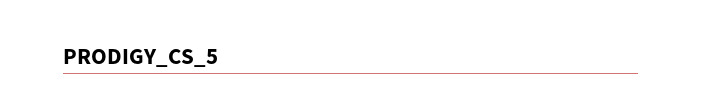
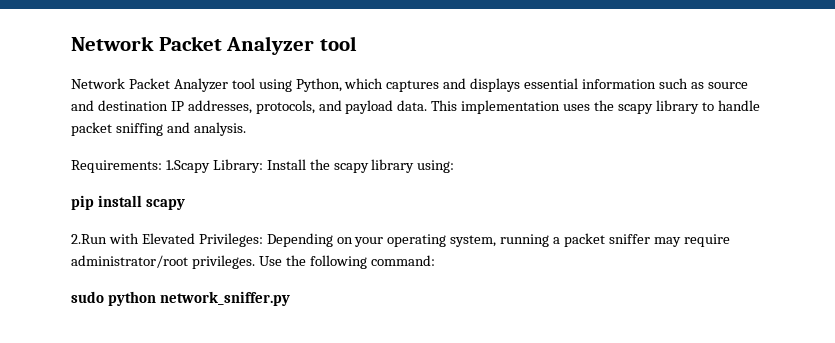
[63,49,218,67] PRODIGY_CS_5 -> [71,36,357,55] [71,78,748,92] [71,100,760,114] [71,122,246,136] [71,159,455,173] [71,195,185,210] [71,233,730,247] [71,255,435,269] [71,291,290,306] Network Packet Analyzer tool // Network Packet Analyzer tool using Python, which captures and displays essential information such as source and destination IP addresses, protocols, and payload data. This implementation uses the scapy library to handle packet sniffing and analysis. // Requirements: 1.Scapy Library: Install the scapy library using: // pip install scapy // 2.Run with Elevated Privileges: Depending on your operating system, running a packet sniffer may require administrator/root privileges. Use the following command: // sudo python network_sniffer.py

